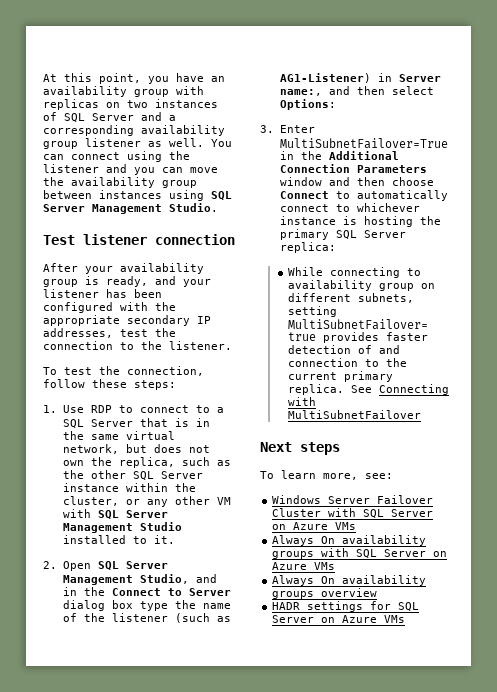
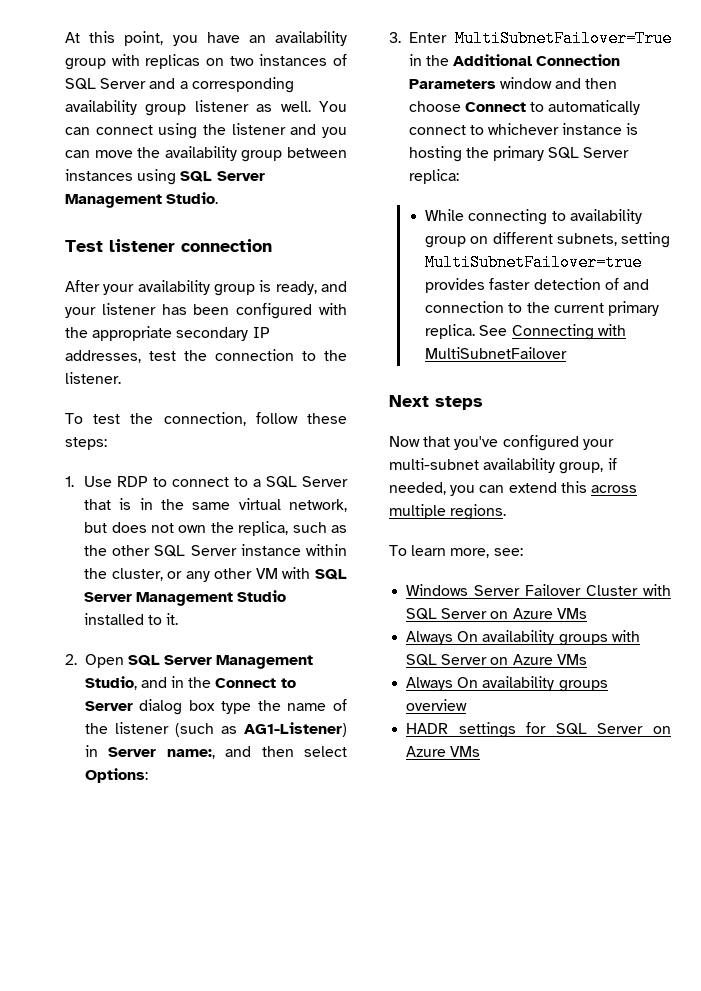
(340, 448) none -> [389,435,614,451] [389,458,617,474] [389,481,637,496] [389,504,507,520] // Now that you've configured your multi-subnet availability group, if needed, you can extend this across multiple regions.

